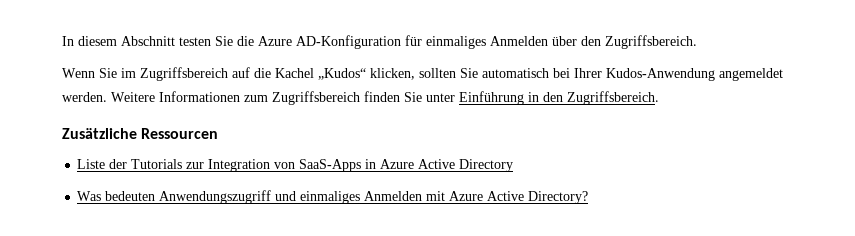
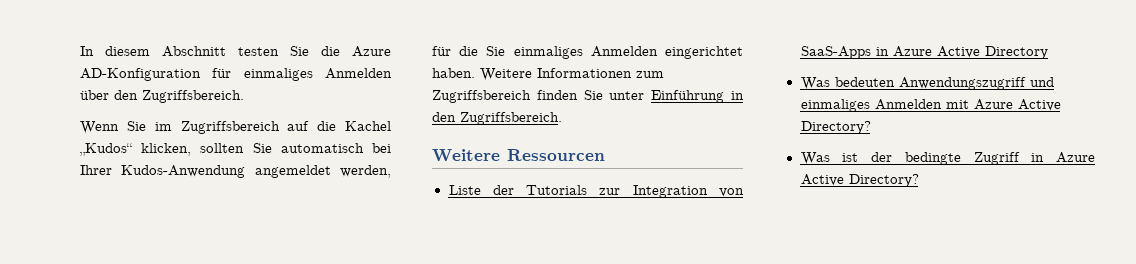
[62,92,107,102] werden. -> [340,165,391,178] [432,46,743,59] [432,68,475,78] werden, für die Sie einmaliges Anmelden eingerichtet haben.
[62,128,137,139] Zusätzliche -> [432,149,500,162] Weitere
(589, 197) none -> [800,152,1095,165] [800,174,919,187] // Was ist der bedingte Zugriff in Azure Active Directory?

